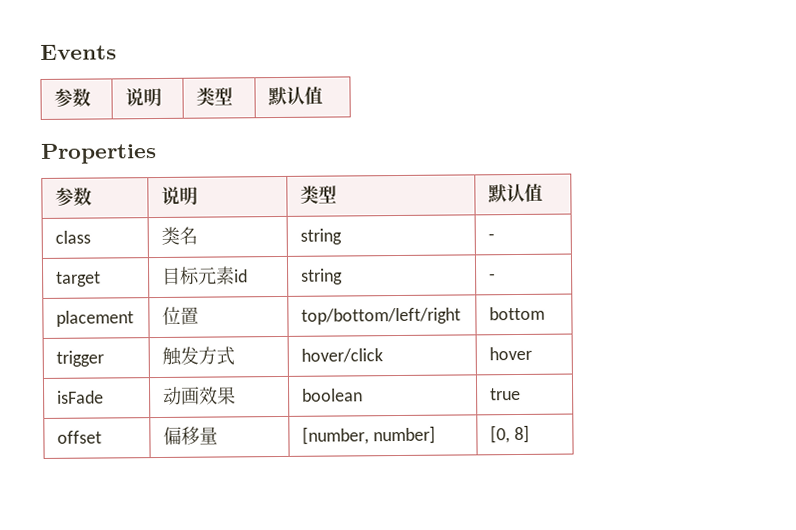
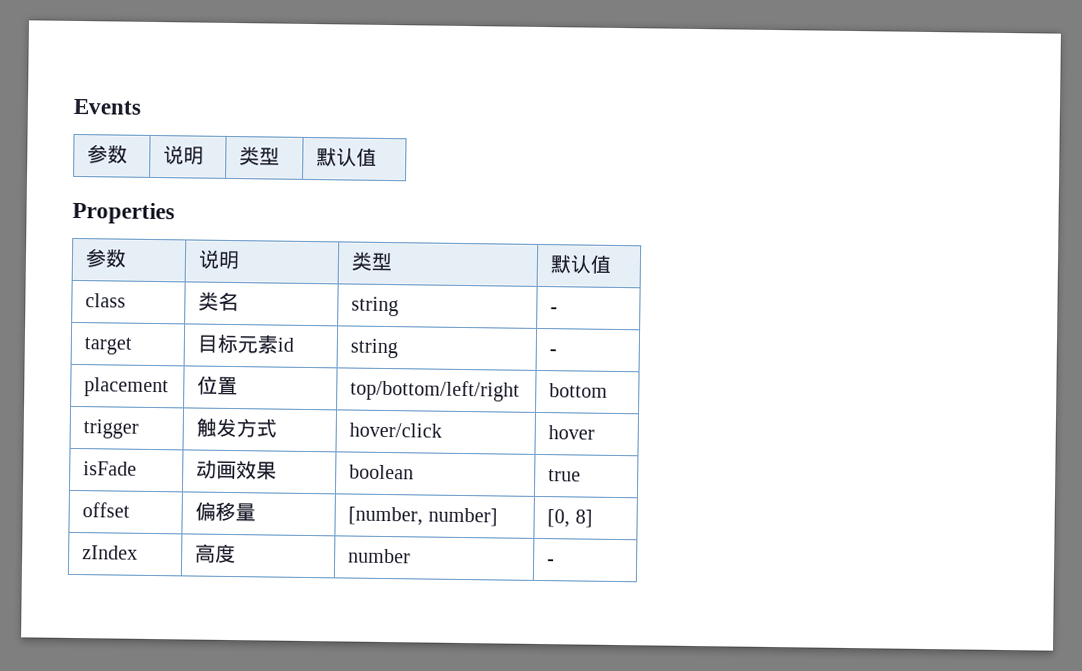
(530, 434) none -> [82,545,139,560] [195,543,237,564] [348,548,412,564] [547,559,556,566] // zIndex | 高度 | number | -

